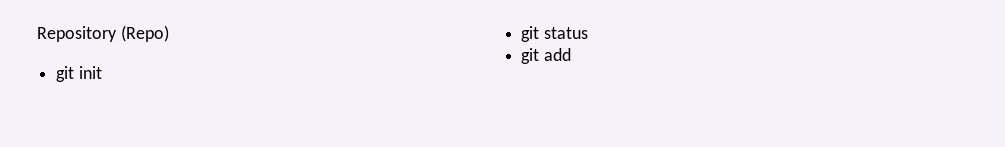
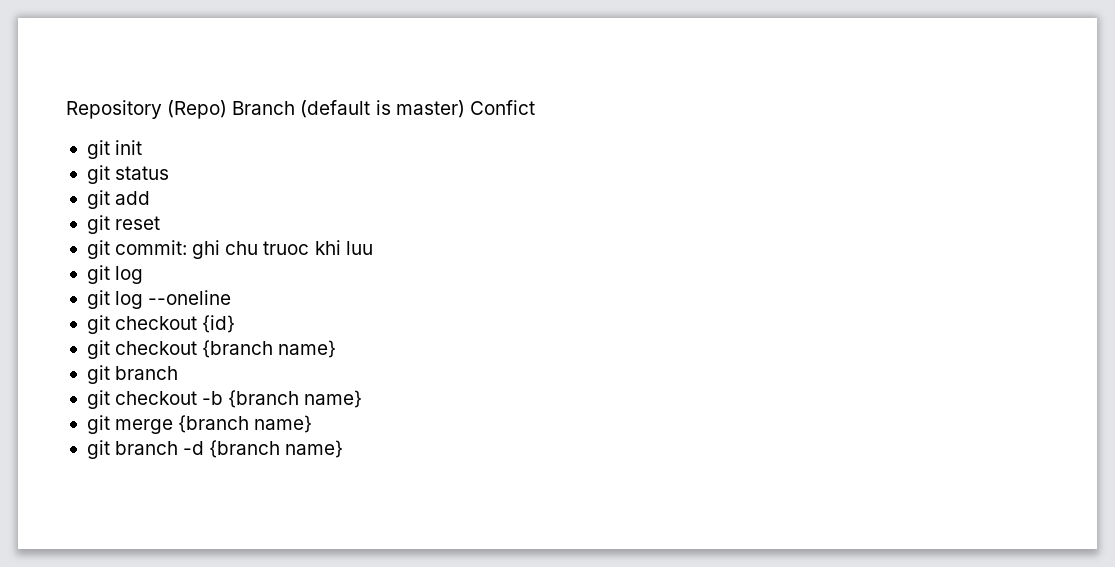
(169, 33) none -> [232,100,535,118] Branch (default is master) Confict
(571, 54) none -> [86,215,161,234] [86,240,373,259] [86,265,144,284] [86,290,232,309] [86,315,236,334] [86,340,337,359] [86,365,179,384] [86,390,363,409] [86,415,313,434] [86,440,344,459] // git reset // git commit: ghi chu truoc khi luu // git log // git log --oneline // git checkout {id} // git checkout {branch name} // git branch // git checkout -b {branch name} // git merge {branch name} // git branch -d {branch name}

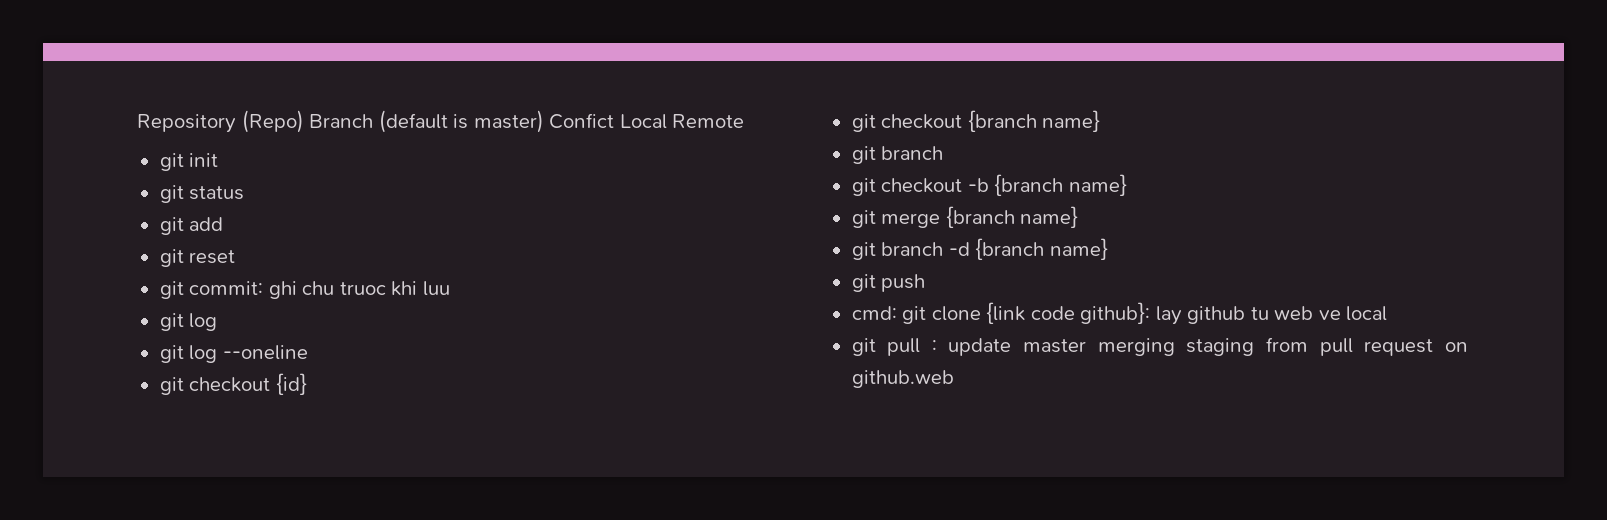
(535, 107) none -> [619,114,745,129] Local Remote
(344, 449) none -> [851,274,926,292] [851,302,1388,325] [851,337,1468,356] [851,370,954,388] // git push // cmd: git clone {link code github}: lay github tu web ve local // git pull : update master merging staging from pull request on github.web

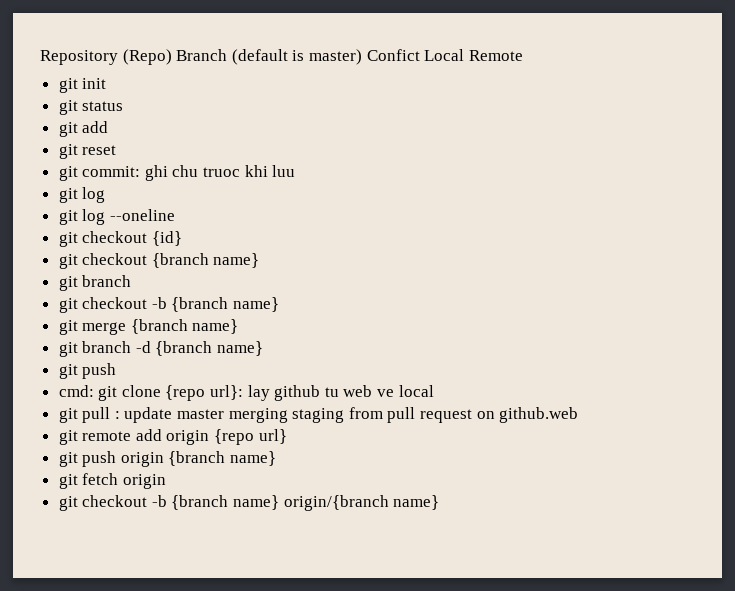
[986,302,1151,324] {link code github}: -> [165,385,244,401] {repo url}:
(954, 379) none -> [58,429,287,445] [58,451,277,467] [58,473,166,489] [58,495,440,511] // git remote add origin {repo url} // git push origin {branch name} // git fetch origin // git checkout -b {branch name} origin/{branch name}

